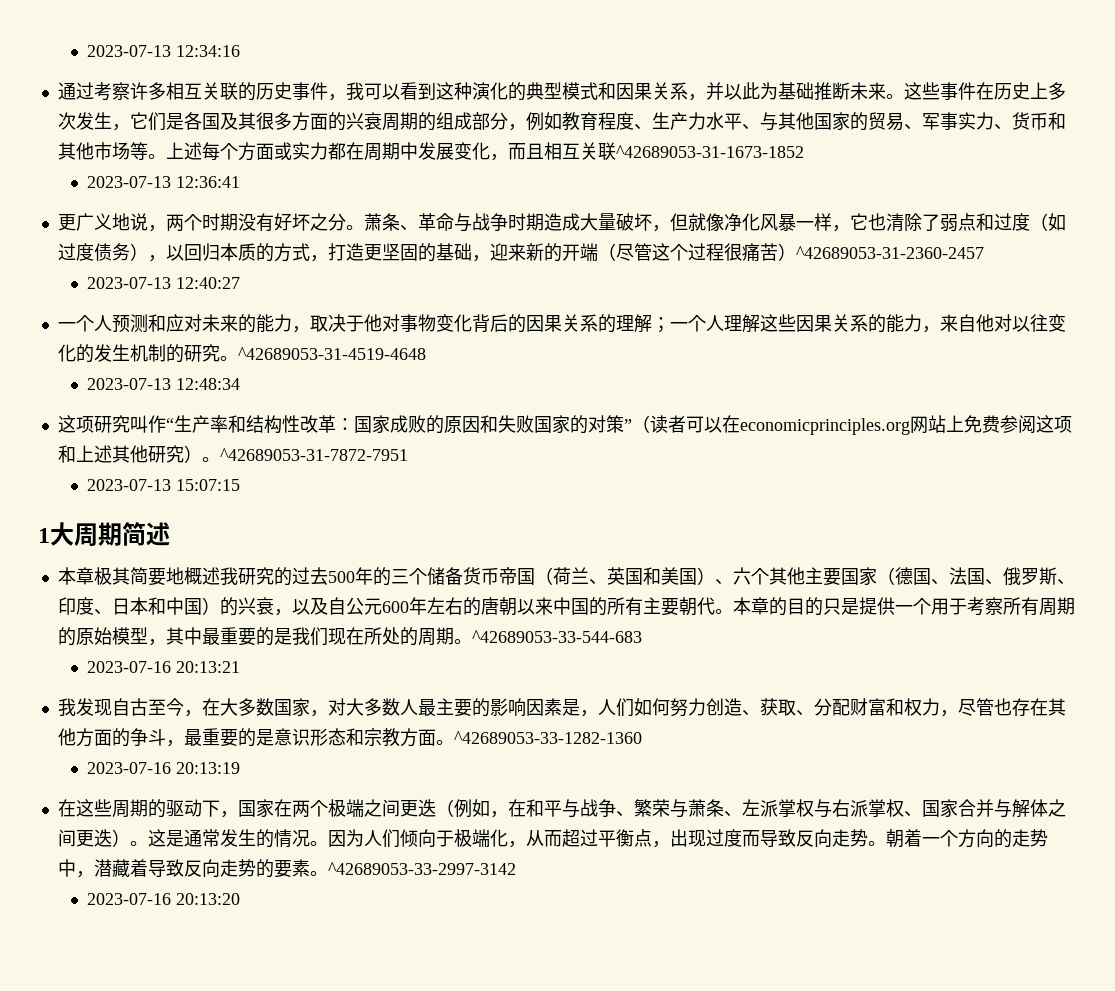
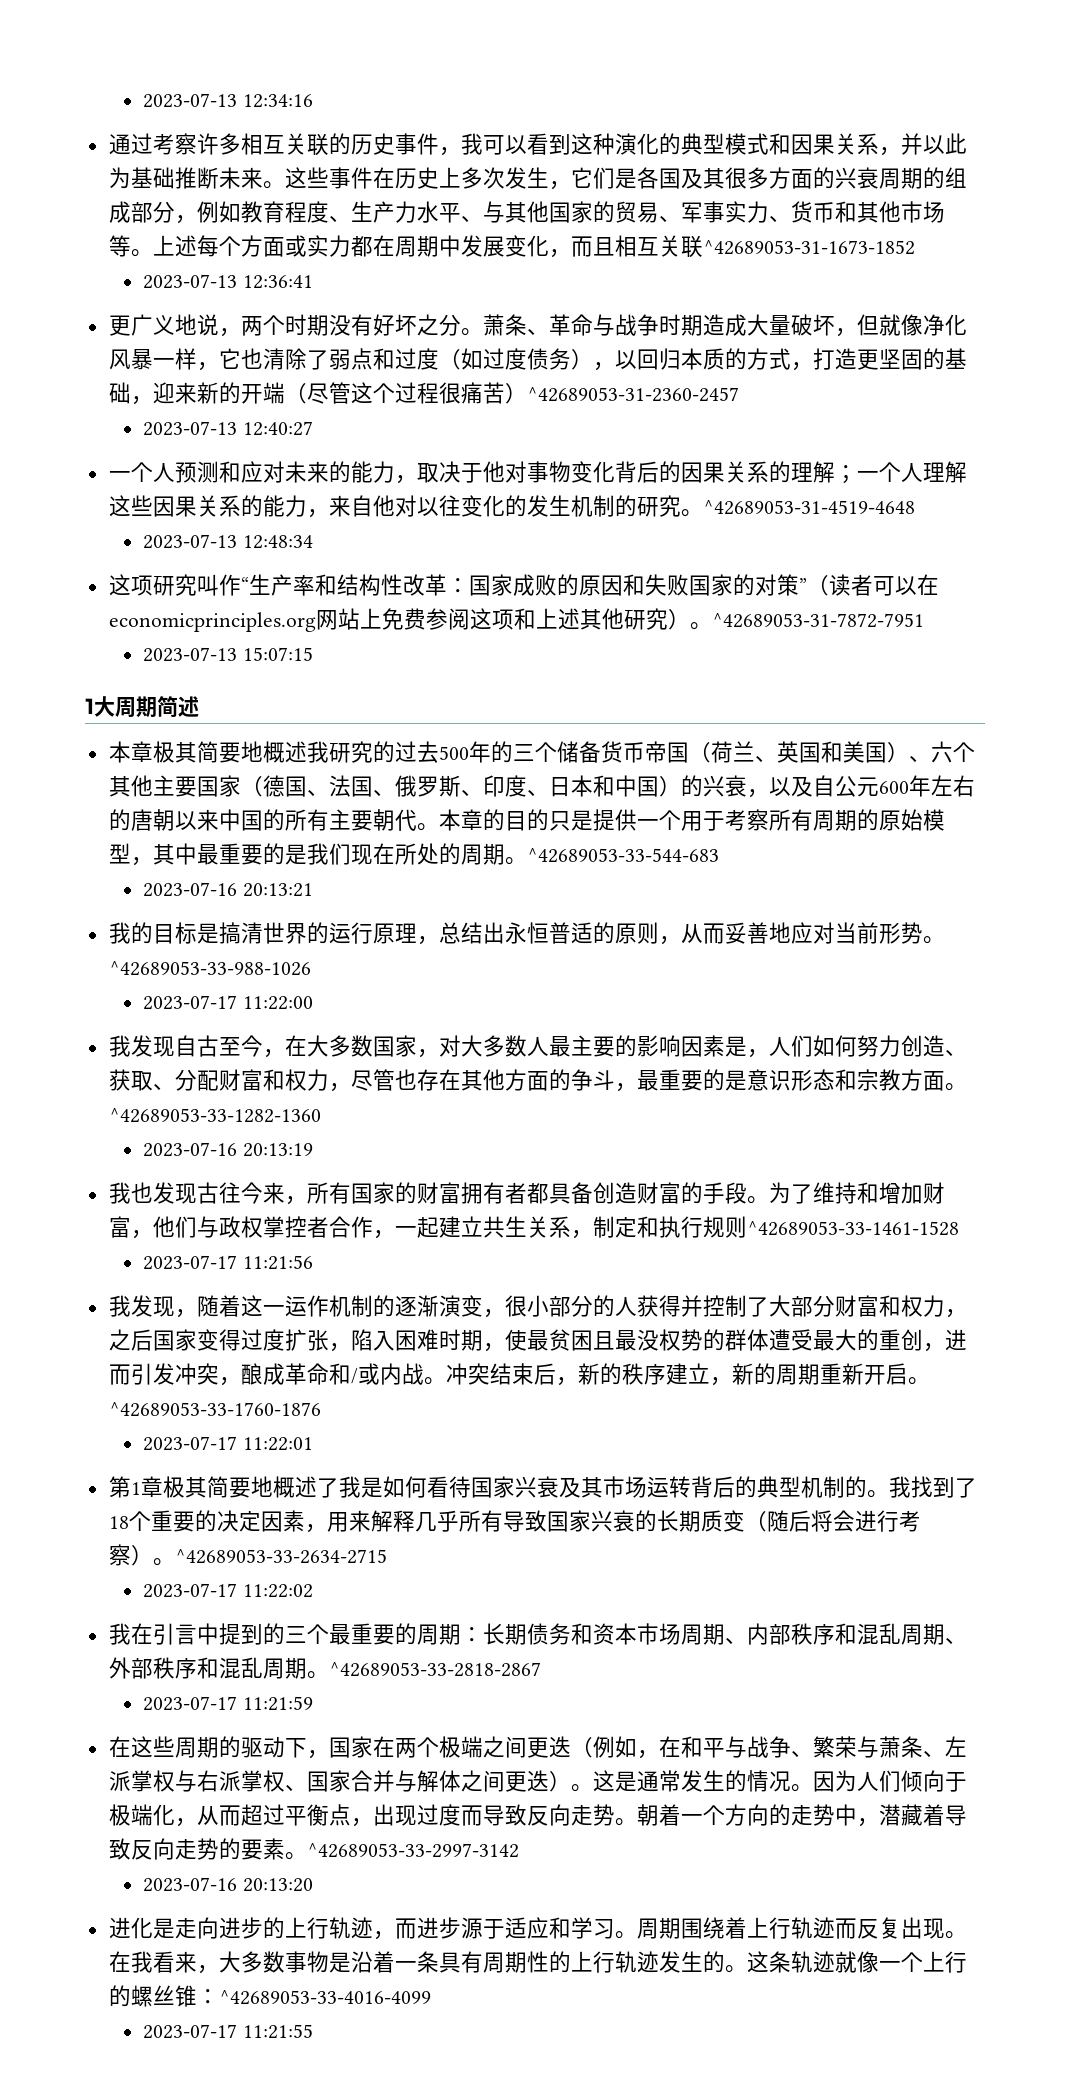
(240, 667) none -> [108,922,945,945] [108,961,311,976] [143,995,313,1010] // 我的目标是搞清世界的运行原理，总结出永恒普适的原则，从而妥善地应对当前形势。^42689053-33-988-1026 // 2023-07-17 11:22:00
(240, 768) none -> [108,1182,945,1205] [108,1216,959,1239] [143,1255,313,1270] [108,1295,967,1318] [108,1329,967,1352] [108,1363,930,1386] [108,1402,321,1417] [143,1436,313,1451] [108,1476,977,1498] [108,1510,921,1533] [108,1544,387,1566] [143,1583,313,1598] [108,1623,967,1645] [108,1657,541,1679] [143,1696,313,1711] // 我也发现古往今来，所有国家的财富拥有者都具备创造财富的手段。为了维持和增加财富，他们与政权掌控者合作，一起建立共生关系，制定和执行规则^42689053-33-1461-1528 // 2023-07-17 11:21:56 // 我发现，随着这一运作机制的逐渐演变，很小部分的人获得并控制了大部分财富和权力，之后国家变得过度扩张，陷入困难时期，使最贫困且最没权势的群体遭受最大的重创，进而引发冲突，酿成革命和/或内战。冲突结束后，新的秩序建立，新的周期重新开启。^42689053-33-1760-1876 // 2023-07-17 11:22:01 // 第1章极其简要地概述了我是如何看待国家兴衰及其市场运转背后的典型机制的。我找到了18个重要的决定因素，用来解释几乎所有导致国家兴衰的长期质变（随后将会进行考察）。^42689053-33-2634-2715 // 2023-07-17 11:22:02 // 我在引言中提到的三个最重要的周期：长期债务和资本市场周期、内部秩序和混乱周期、外部秩序和混乱周期。^42689053-33-2818-2867 // 2023-07-17 11:21:59
(240, 899) none -> [108,1917,967,1940] [108,1951,967,1974] [108,1985,431,2007] [143,2024,313,2039] // 进化是走向进步的上行轨迹，而进步源于适应和学习。周期围绕着上行轨迹而反复出现。在我看来，大多数事物是沿着一条具有周期性的上行轨迹发生的。这条轨迹就像一个上行的螺丝锥：^42689053-33-4016-4099 // 2023-07-17 11:21:55

